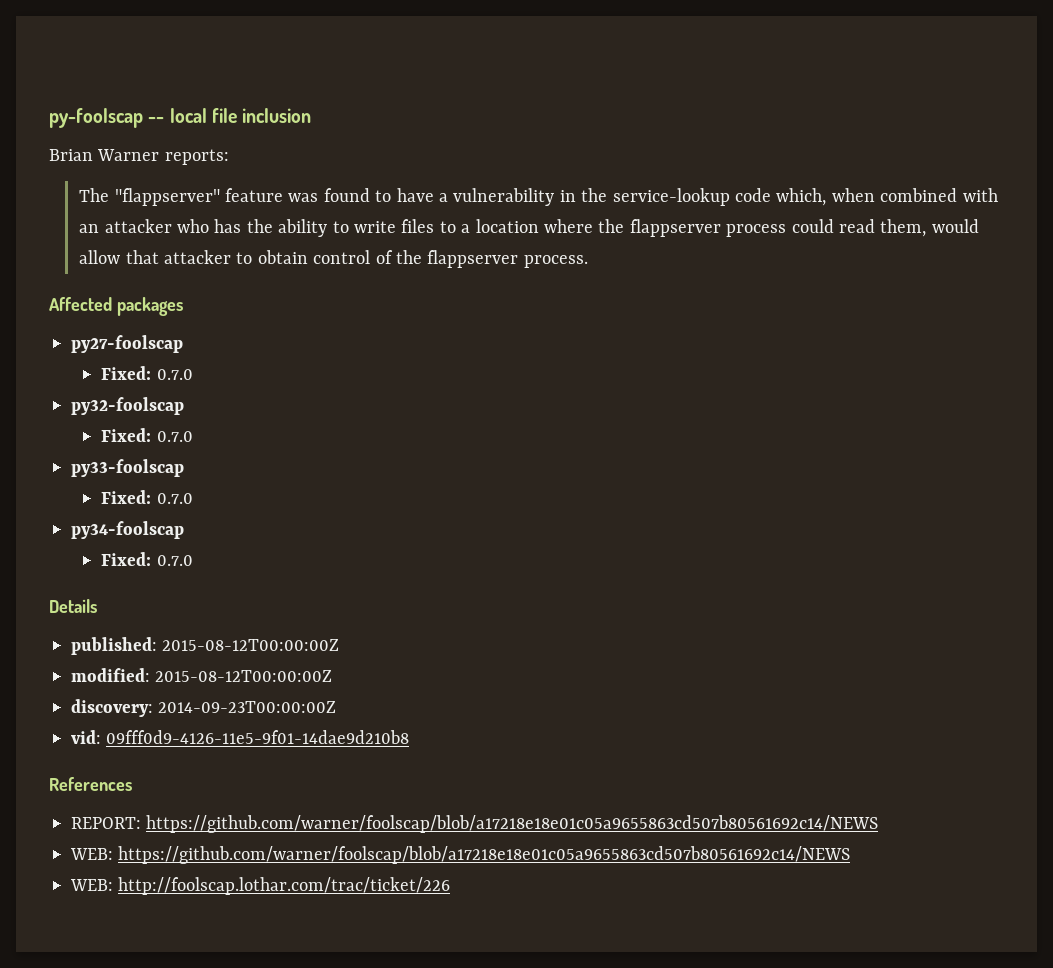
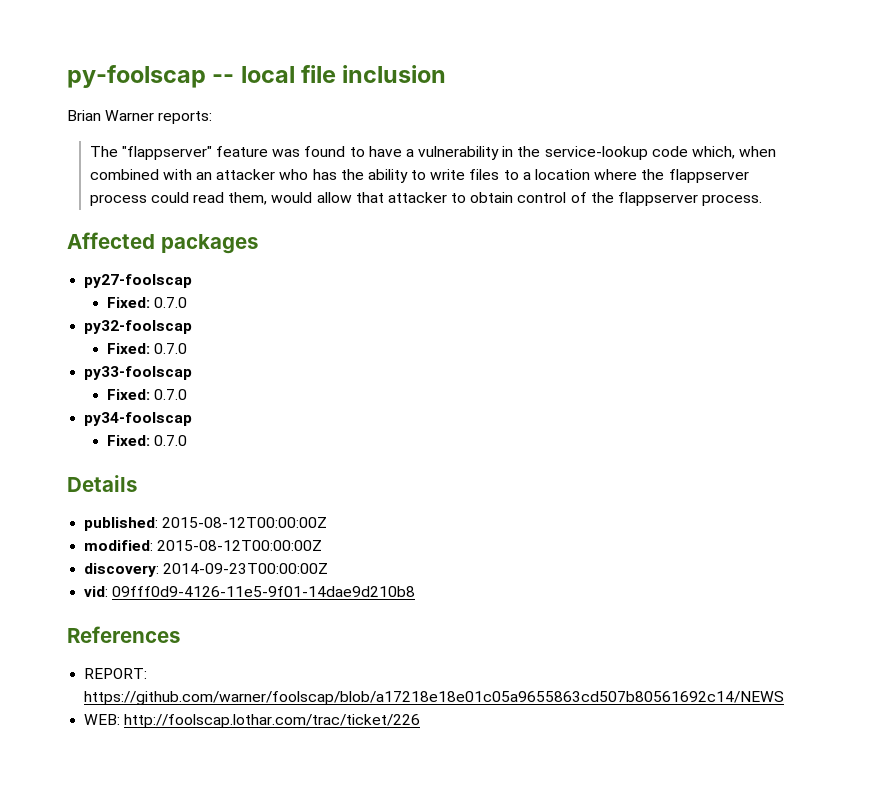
[70,846,851,864] // WEB: https://github.com/warner/foolscap/blob/a17218e18e01c05a9655863cd507b80561692c14/NEWS -> (785, 698) none

